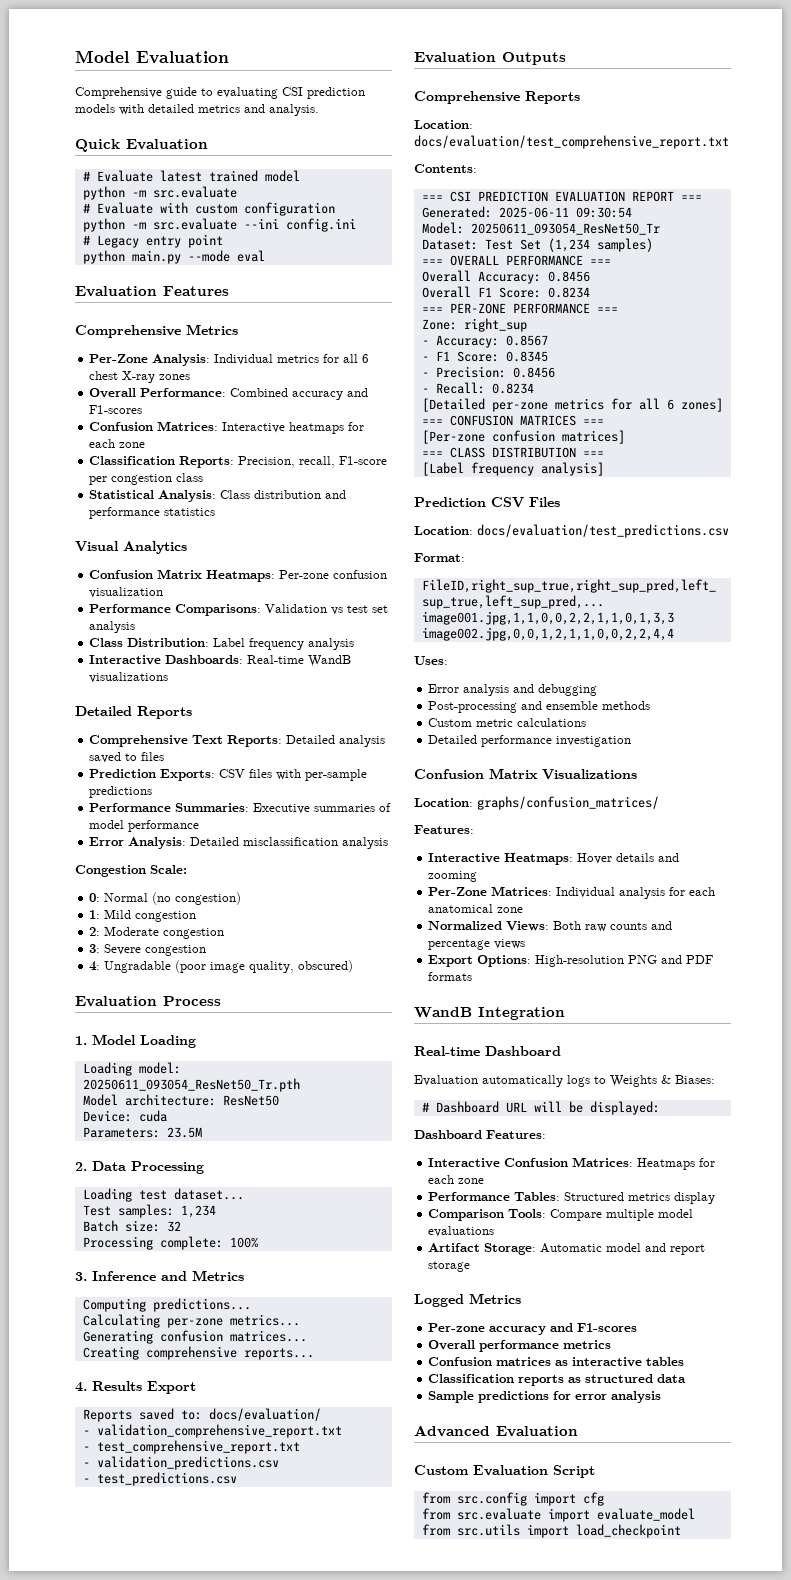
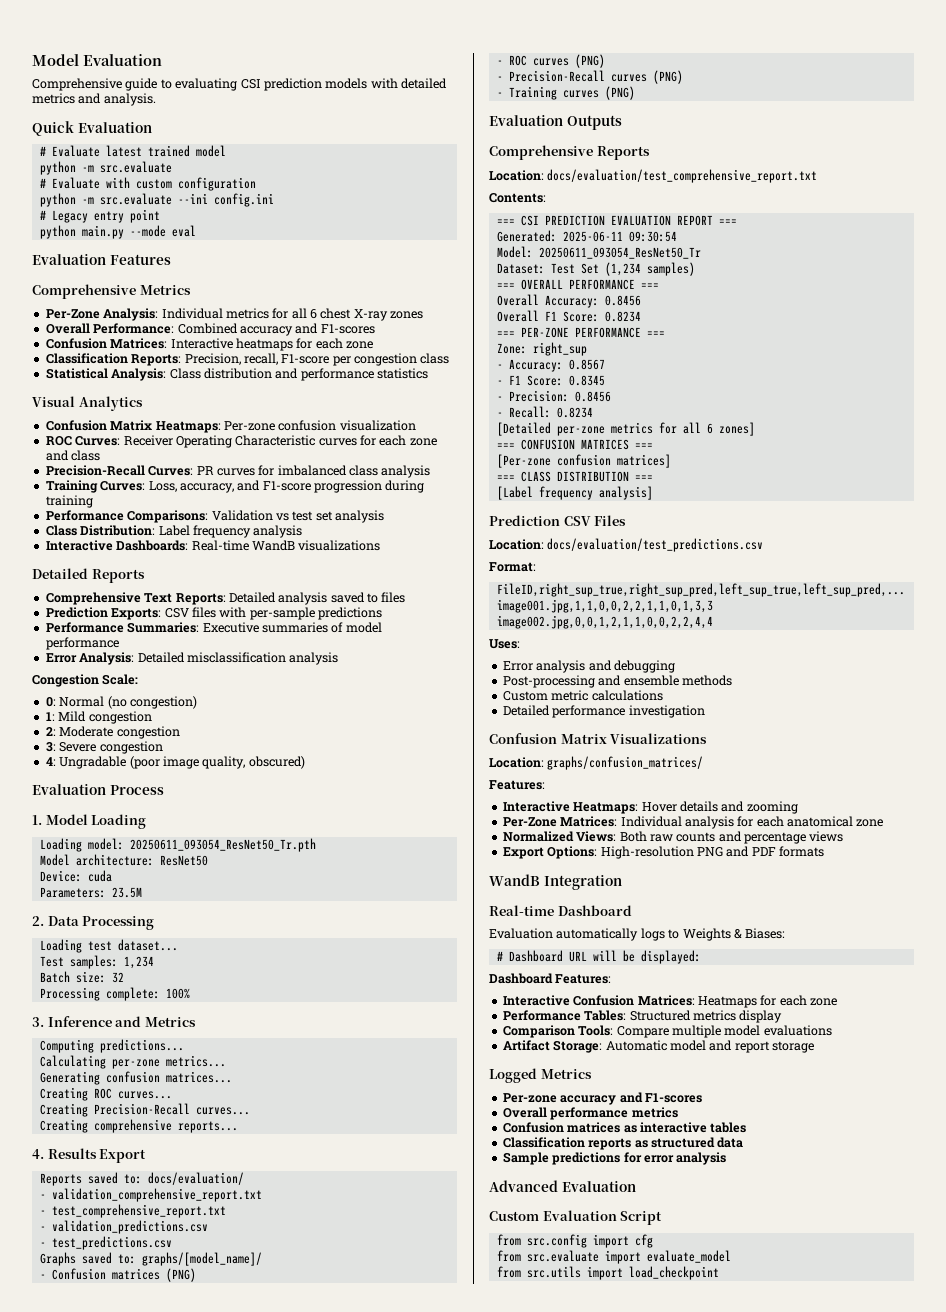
(164, 592) none -> [45,435,437,448] [45,450,101,461] [45,465,431,478] [45,480,425,493] [45,495,93,508] // ROC Curves: Receiver Operating Characteristic curves for each zone and class // Precision-Recall Curves: PR curves for imbalanced class analysis // Training Curves: Loss, accuracy, and F1-score progression during training
(307, 1336) none -> [39,1087,172,1101] [39,1103,250,1117] // Creating ROC curves... // Creating Precision-Recall curves...
(237, 1479) none -> [39,1252,262,1266] [39,1268,196,1282] [496,54,605,68] [496,70,683,84] [496,86,635,100] // Graphs saved to: graphs/[model_name]/ // - Confusion matrices (PNG) // - ROC curves (PNG) // - Precision-Recall curves (PNG) // - Training curves (PNG)

